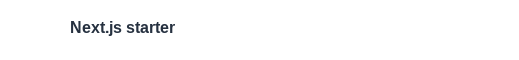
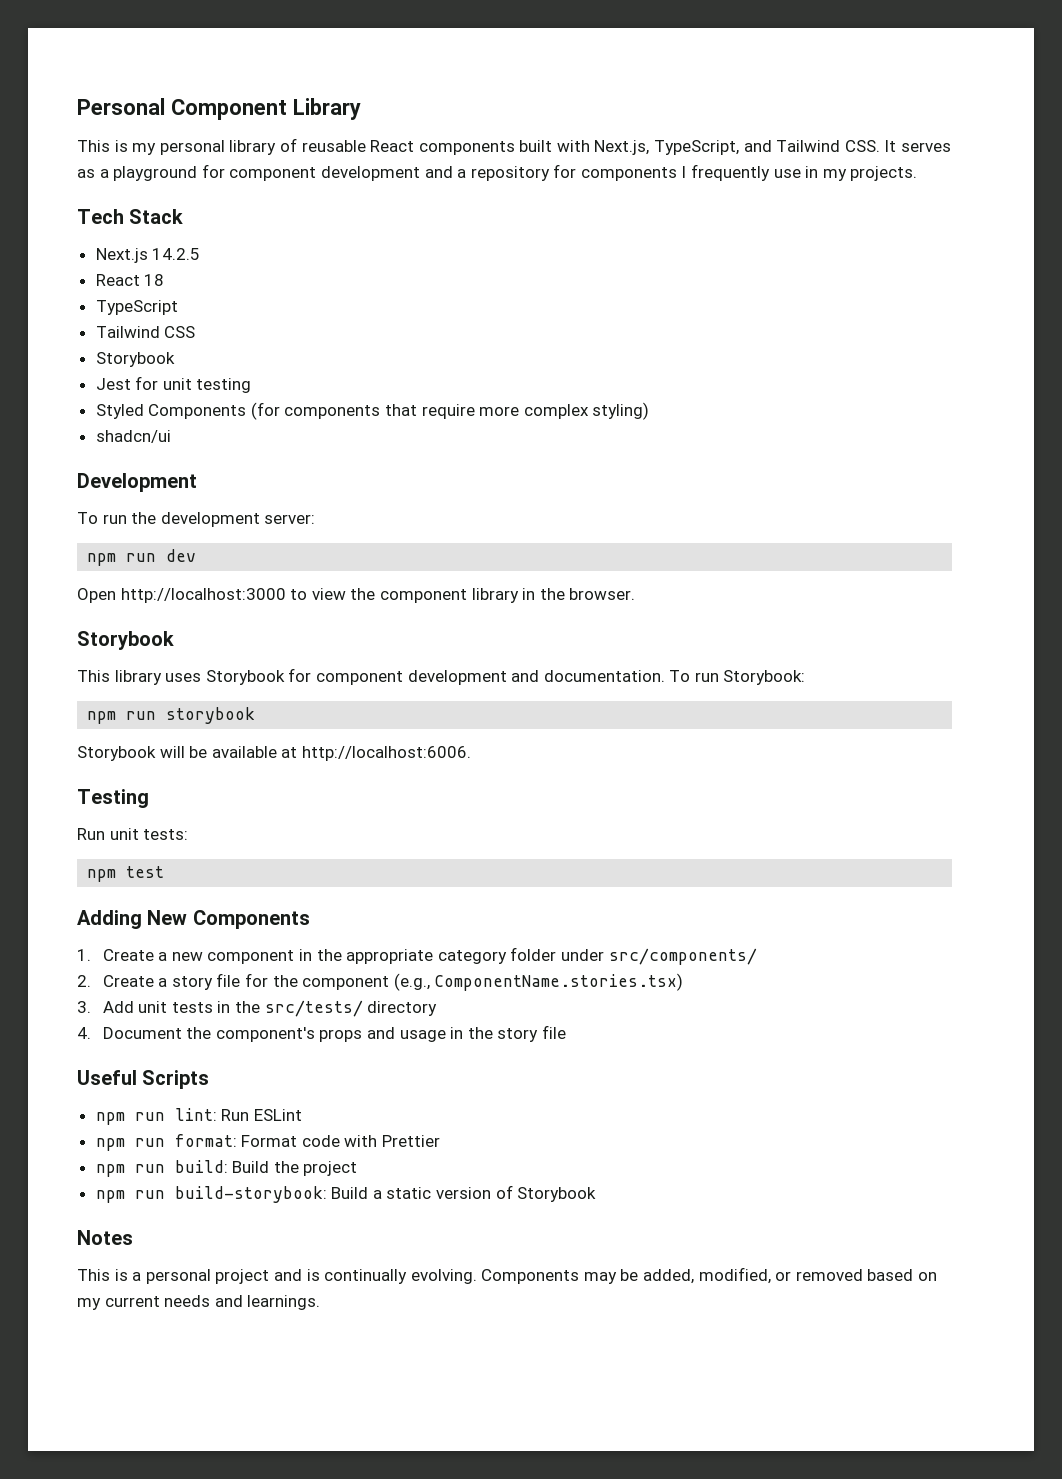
[70,21,176,36] Next.js starter -> [77,98,361,120] [77,138,952,155] [77,164,918,181] [77,209,184,224] [95,248,201,263] [95,274,165,286] [95,300,178,315] [95,326,196,338] [95,352,175,367] [95,376,252,393] [95,402,650,420] [95,430,171,443] [77,473,197,492] [77,512,316,527] [87,549,197,566] [77,588,636,603] [77,631,174,650] [77,668,806,685] [87,707,256,724] [77,746,471,761] [77,789,149,808] [77,828,189,840] [87,866,165,882] [77,910,310,929] [77,947,757,965] [77,973,684,991] [77,1000,438,1017] [77,1025,566,1042] [77,1070,210,1089] [95,1108,302,1125] [95,1134,441,1151] [95,1160,358,1177] [95,1185,597,1203] [77,1230,133,1245] [77,1267,938,1284] [77,1295,321,1310] Personal Component Library // This is my personal library of reusable React components built with Next.js, TypeScript, and Tailwind CSS. It serves as a playground for component development and a repository for components I frequently use in my projects. // Tech Stack // Next.js 14.2.5 // React 18 // TypeScript // Tailwind CSS // Storybook // Jest for unit testing // Styled Components (for components that require more complex styling) // shadcn/ui // Development // To run the development server: // npm run dev // Open http://localhost:3000 to view the component library in the browser. // Storybook // This library uses Storybook for component development and documentation. To run Storybook: // npm run storybook // Storybook will be available at http://localhost:6006. // Testing // Run unit tests: // npm test // Adding New Components // 1. Create a new component in the appropriate category folder under src/components/ // 2. Create a story file for the component (e.g., ComponentName.stories.tsx) // 3. Add unit tests in the src/tests/ directory // 4. Document the component's props and usage in the story file // Useful Scripts // npm run lint: Run ESLint // npm run format: Format code with Prettier // npm run build: Build the project // npm run build-storybook: Build a static version of Storybook // Notes // This is a personal project and is continually evolving. Components may be added, modified, or removed based on my current needs and learnings.

